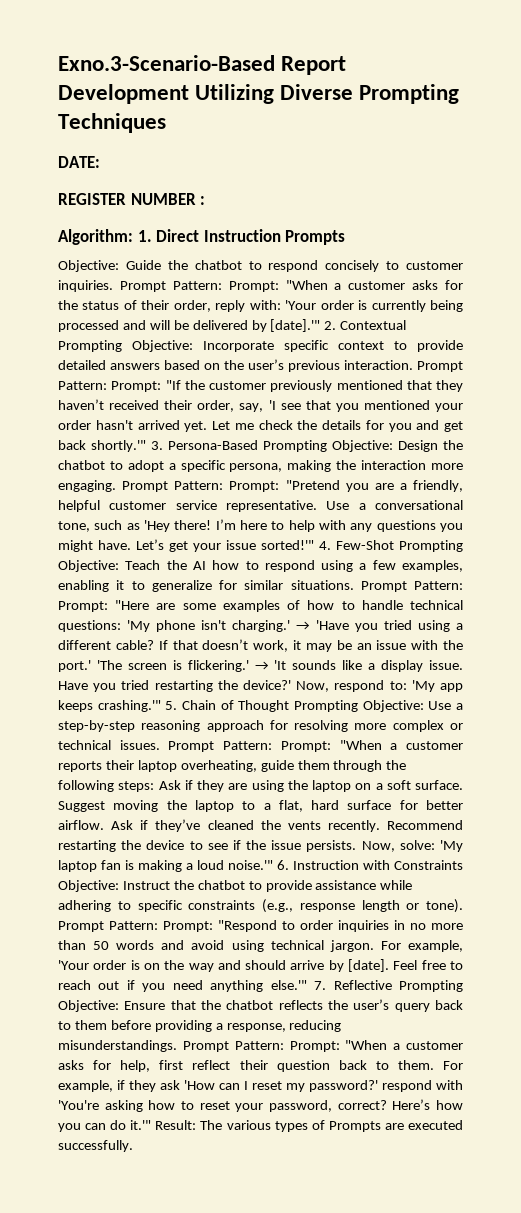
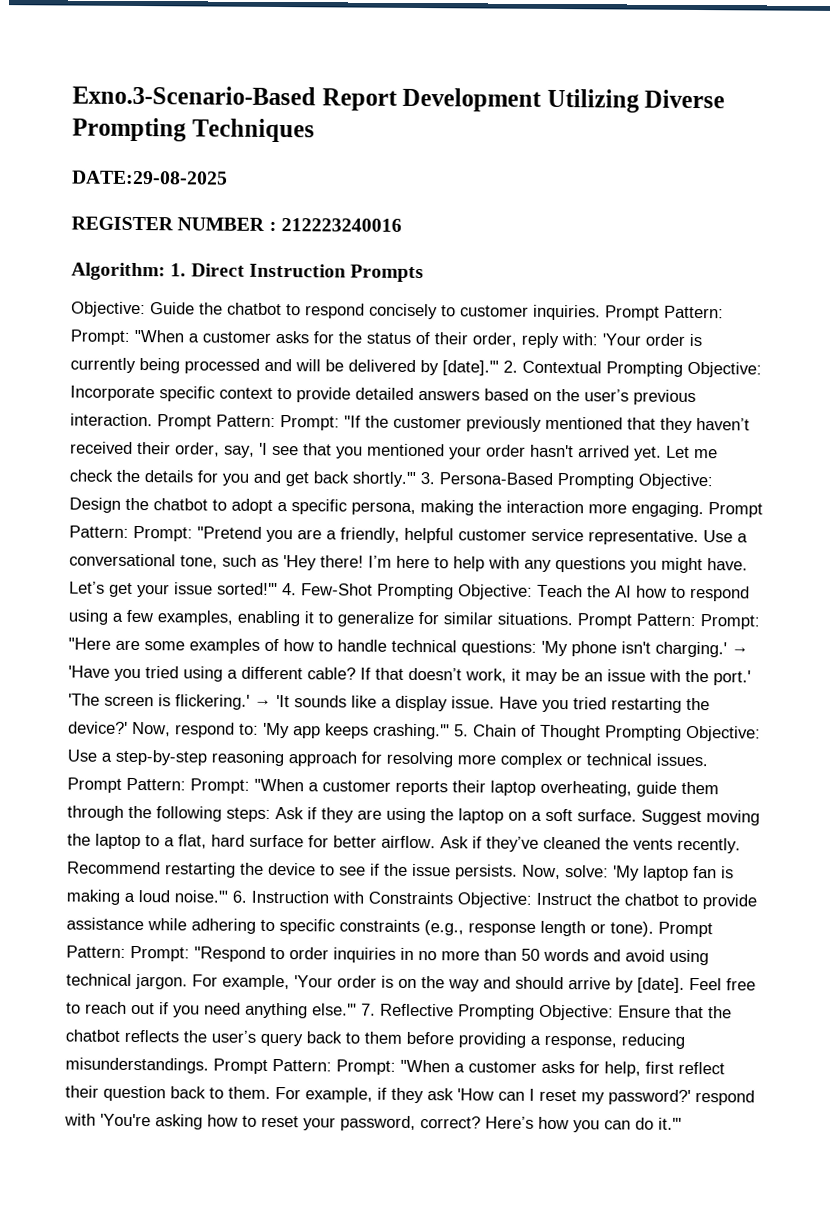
[58,156,100,168] DATE: -> [72,170,228,185] DATE:29-08-2025
(206, 200) none -> [280,218,402,232] 212223240016
[155,1120,463,1132] [58,1140,133,1152] Result: The various types of Prompts are executed successfully. -> (682, 1123) none

